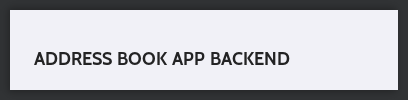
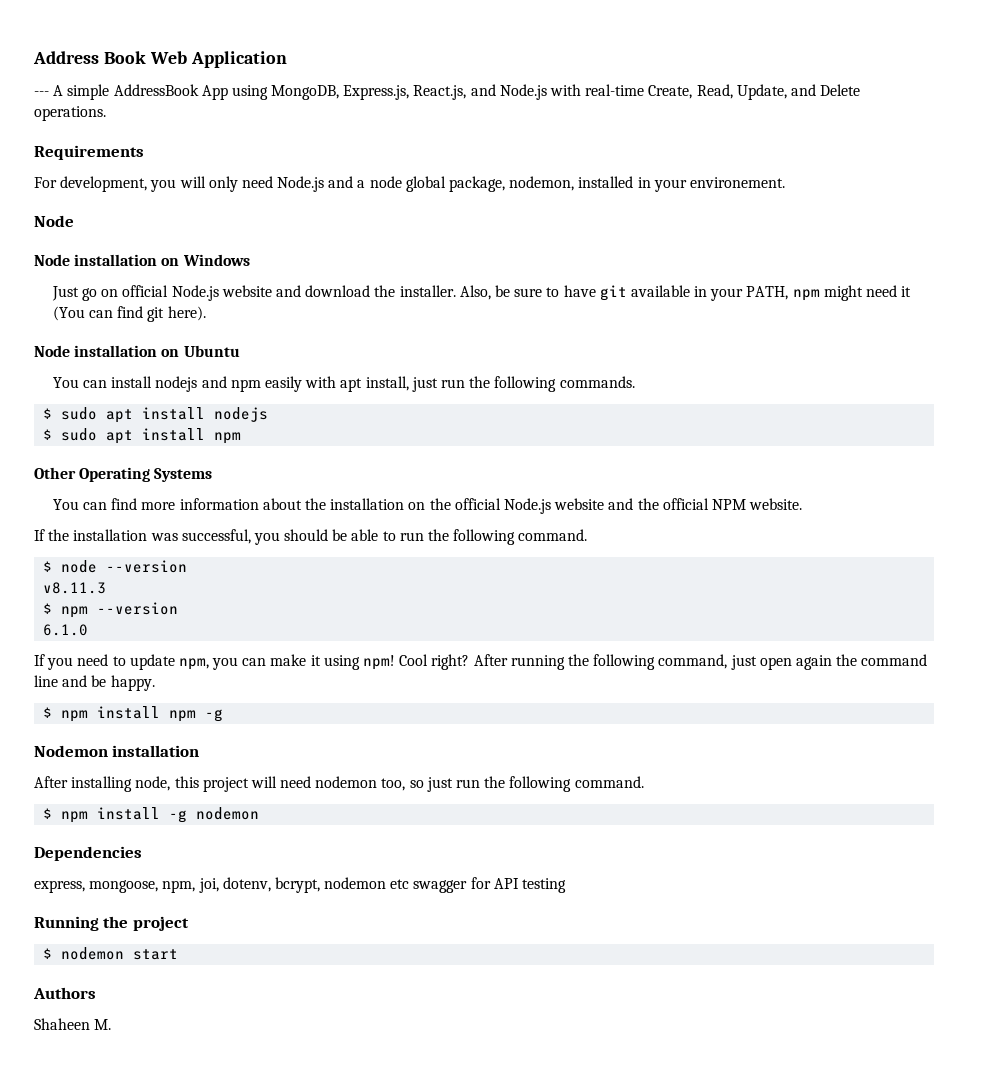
[34,52,290,65] ADDRESS BOOK APP BACKEND -> [33,51,287,68] [34,84,861,100] [34,106,106,121] [34,145,144,160] [34,176,785,192] [34,215,74,227] [34,254,250,266] [51,285,912,301] [52,306,206,322] [34,345,240,357] [52,376,635,392] [43,407,269,423] [43,428,242,444] [34,467,213,482] [52,498,803,514] [34,529,588,545] [43,560,188,573] [43,582,107,594] [43,602,179,618] [43,624,89,636] [34,654,928,670] [34,675,155,691] [43,706,224,722] [34,745,200,757] [34,776,644,792] [43,807,260,823] [34,846,142,861] [34,877,567,893] [34,916,189,931] [43,947,179,960] [33,987,96,999] [34,1018,112,1030] Address Book Web Application // --- A simple AddressBook App using MongoDB, Express.js, React.js, and Node.js with real-time Create, Read, Update, and Delete operations. // Requirements // For development, you will only need Node.js and a node global package, nodemon, installed in your environement. // Node // Node installation on Windows // Just go on official Node.js website and download the installer. Also, be sure to have git available in your PATH, npm might need it (You can find git here). // Node installation on Ubuntu // You can install nodejs and npm easily with apt install, just run the following commands. // $ sudo apt install nodejs // $ sudo apt install npm // Other Operating Systems // You can find more information about the installation on the official Node.js website and the official NPM website. // If the installation was successful, you should be able to run the following command. // $ node --version // v8.11.3 // $ npm --version // 6.1.0 // If you need to update npm, you can make it using npm! Cool right? After running the following command, just open again the command line and be happy. // $ npm install npm -g // Nodemon installation // After installing node, this project will need nodemon too, so just run the following command. // $ npm install -g nodemon // Dependencies // express, mongoose, npm, joi, dotenv, bcrypt, nodemon etc swagger for API testing // Running the project // $ nodemon start // Authors // Shaheen M.

